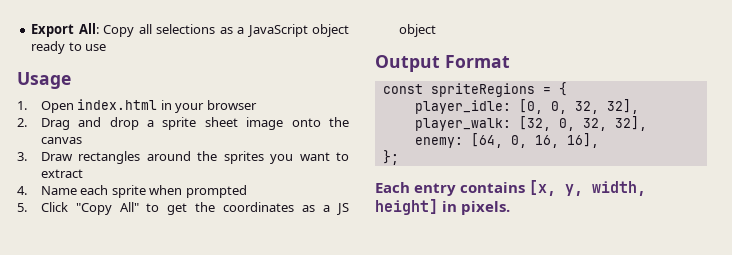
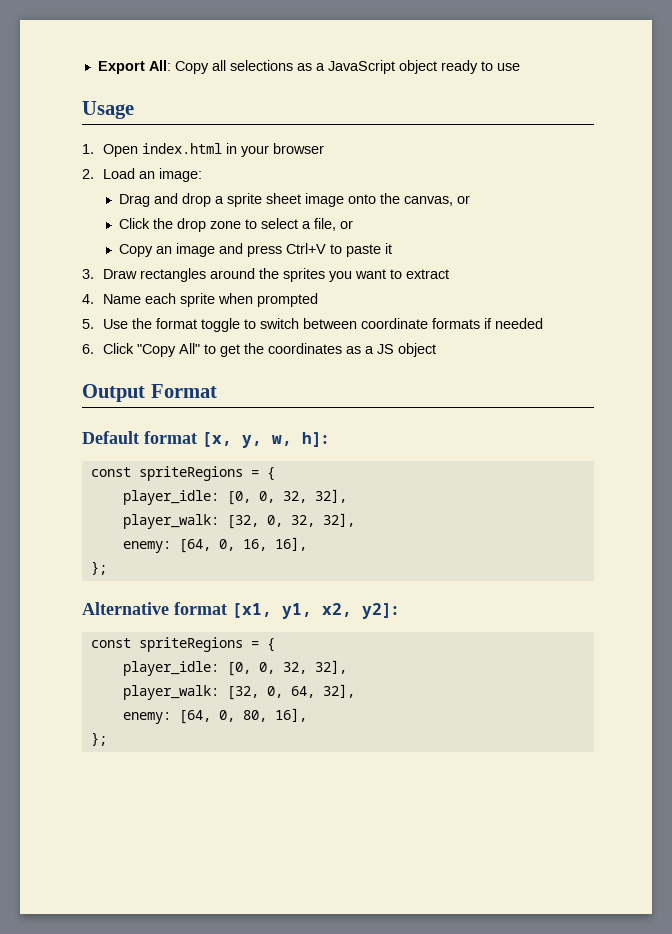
(27, 122) none -> [103,168,203,182] Load an image: //
[40,137,82,144] canvas -> [404,195,471,206] [119,218,354,232] [119,243,393,257] canvas, or // Click the drop zone to select a file, or // Copy an image and press Ctrl+V to paste it
(27, 207) none -> [103,318,544,332] [82,344,94,354] Use the format toggle to switch between coordinate formats if needed // 6.
(510, 61) none -> [82,431,328,448] // Default format [x, y, w, h]:
[375,180,647,196] [375,199,511,215] Each entry contains [x, y, width, height] in pixels. -> [82,602,398,619] [90,637,275,652] [122,660,347,676] [122,684,355,700] [122,708,307,724] [90,732,107,746] Alternative format [x1, y1, x2, y2]: // const spriteRegions = { // player_idle: [0, 0, 32, 32], // player_walk: [32, 0, 64, 32], // enemy: [64, 0, 80, 16], // };

